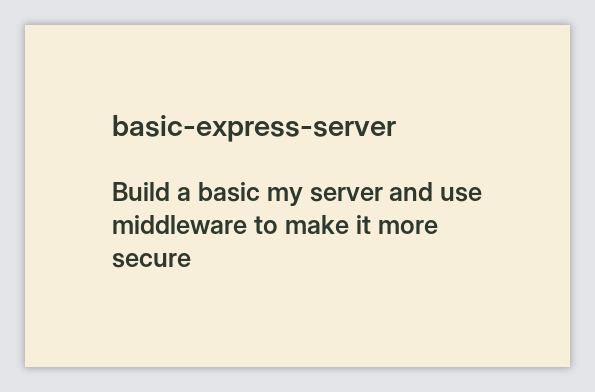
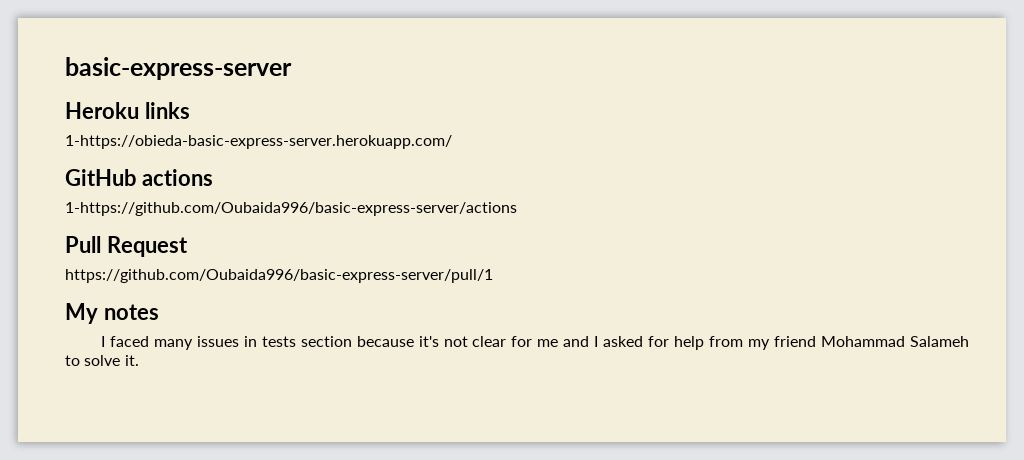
[112,182,483,206] [112,215,438,234] [112,253,191,268] Build a basic my server and use middleware to make it more secure -> [65,102,190,119] [65,135,452,149] [65,169,213,186] [65,202,517,216] [65,236,188,257] [65,269,493,283] [65,303,159,324] [100,336,969,350] [65,355,139,366] Heroku links // 1-https://obieda-basic-express-server.herokuapp.com/ // GitHub actions // 1-https://github.com/Oubaida996/basic-express-server/actions // Pull Request // https://github.com/Oubaida996/basic-express-server/pull/1 // My notes // I faced many issues in tests section because it's not clear for me and I asked for help from my friend Mohammad Salameh to solve it.

